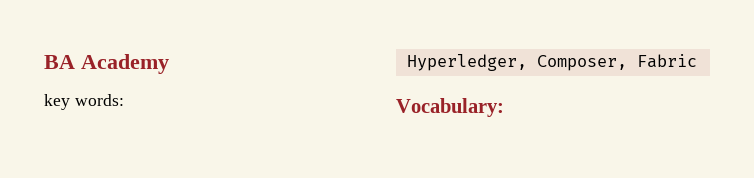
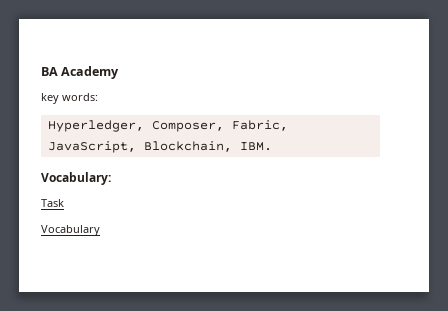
[636,54,697,68] Fabric -> [231,120,288,131] [47,141,272,153] Fabric, JavaScript, Blockchain, IBM.
(504, 107) none -> [41,199,64,207] [41,225,100,236] // Task // Vocabulary

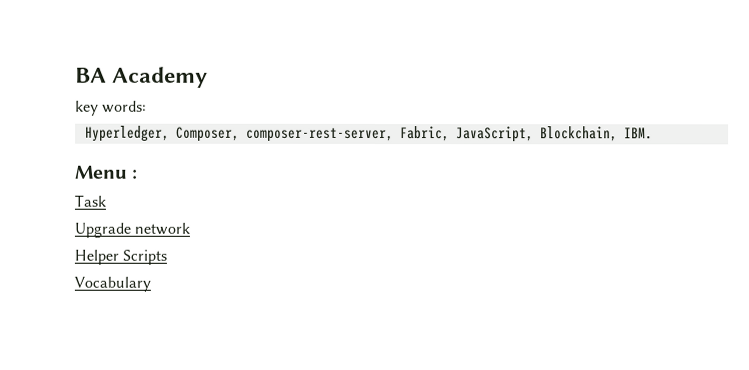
(224, 126) none -> [245,127,394,143] composer-rest-server,
[41,172,111,185] Vocabulary: -> [75,165,139,179] Menu :
(64, 203) none -> [74,222,191,238] [74,249,168,265] // Upgrade network // Helper Scripts

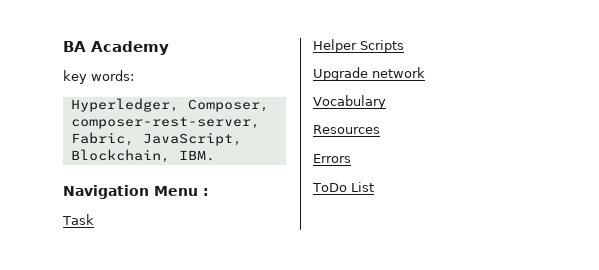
(653, 133) none -> [63,185,149,199] Navigation
(106, 200) none -> [313,39,404,53] // Helper Scripts
[74,249,168,265] [74,276,151,292] Helper Scripts // Vocabulary -> [313,95,386,109] [313,125,380,134] [313,154,351,163] [312,182,374,192] Vocabulary // Resources // Errors // ToDo List

